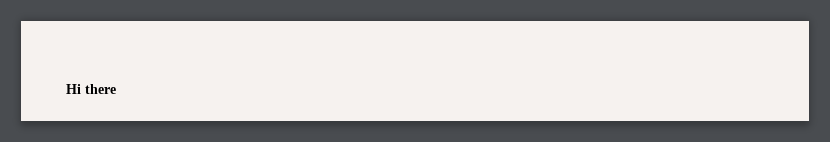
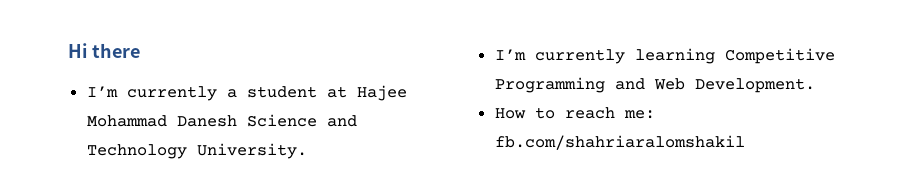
(116, 89) none -> [86,85,407,101] [86,114,357,127] [86,143,307,159] [494,48,835,64] [494,77,815,93] [494,107,655,119] [494,135,745,150] // I’m currently a student at Hajee Mohammad Danesh Science and Technology University. // I’m currently learning Competitive Programming and Web Development. // How to reach me: fb.com/shahriaralomshakil

